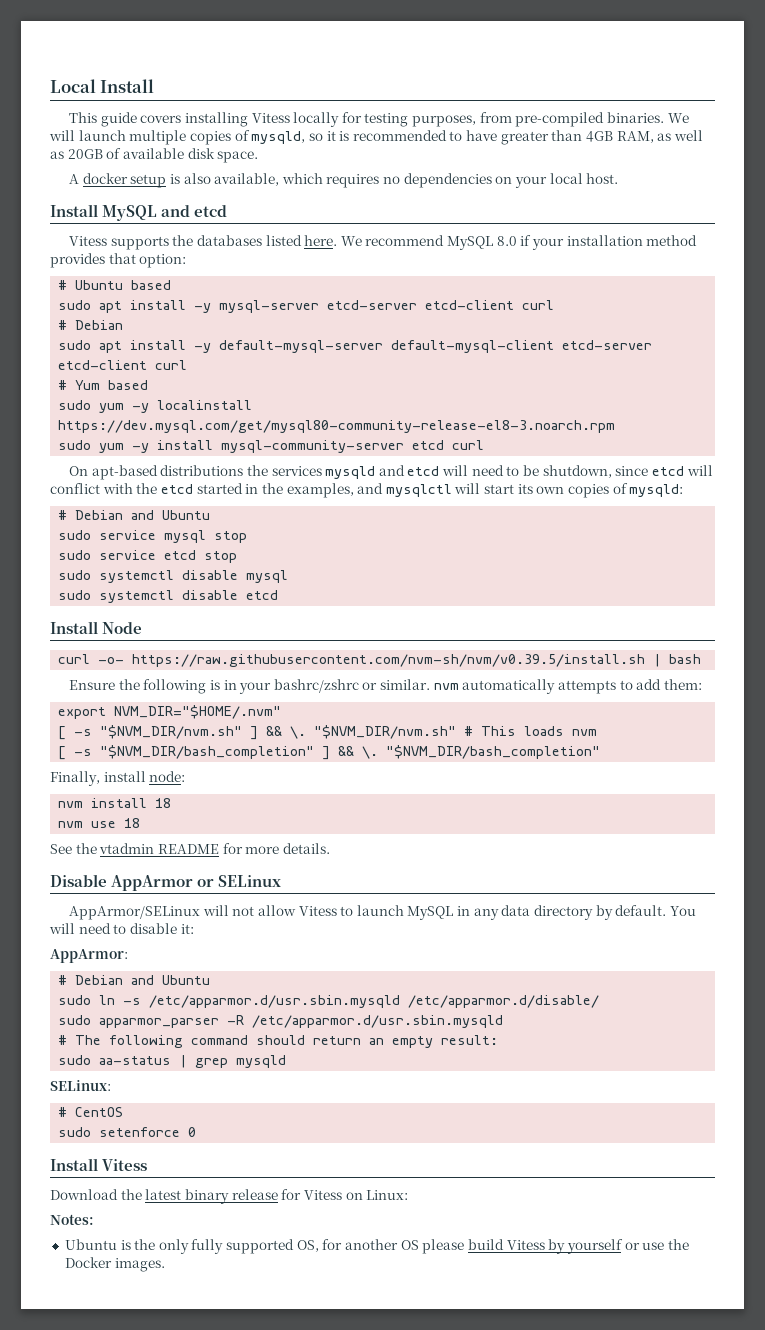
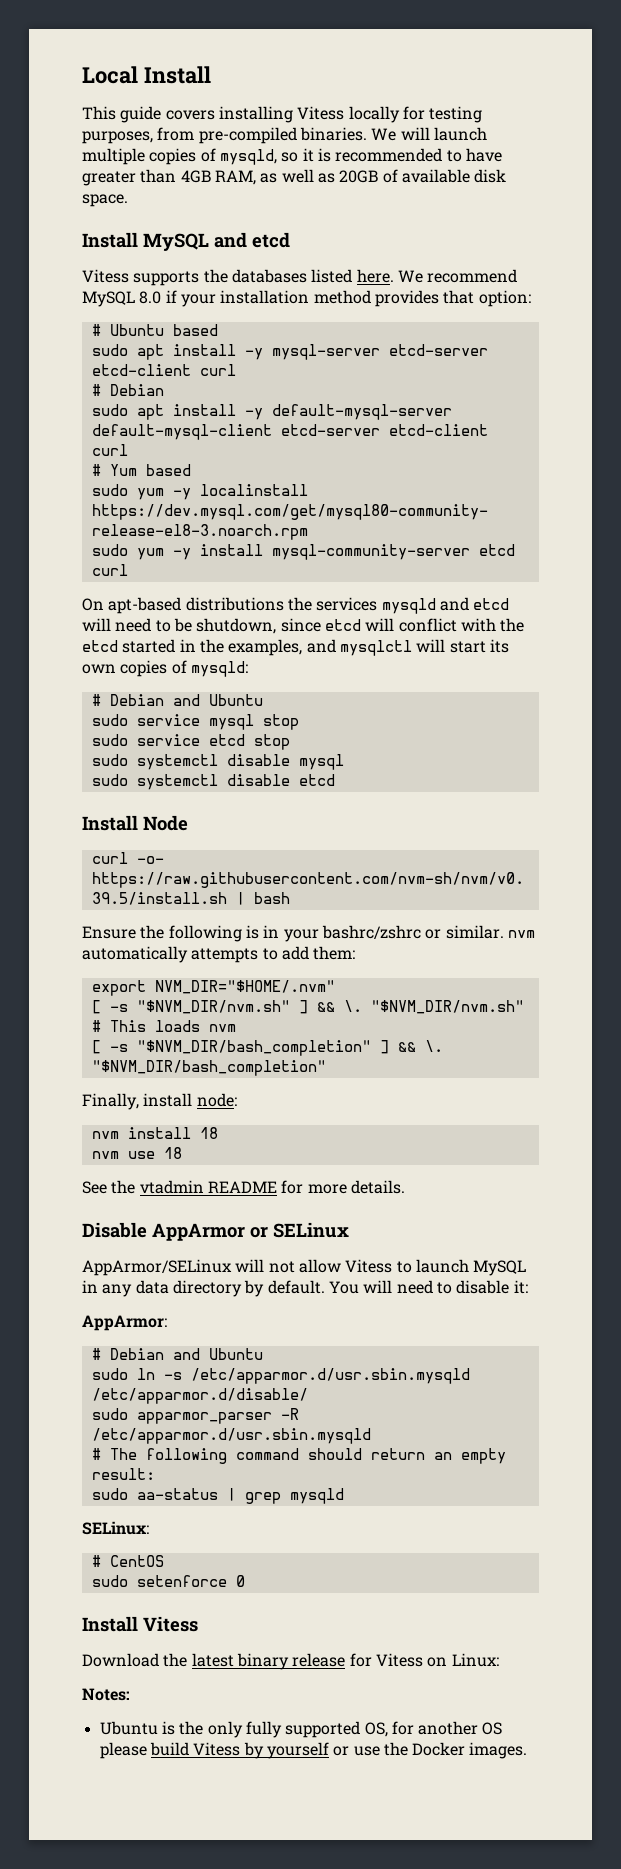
[68,173,619,188] // A docker setup is also available, which requires no dependencies on your local host. -> (128, 200) none

